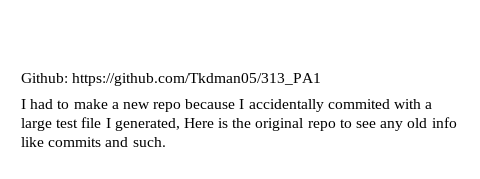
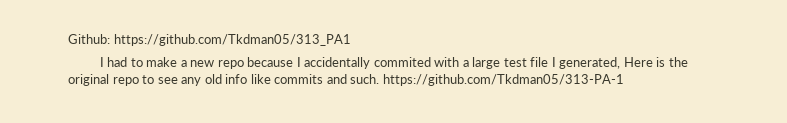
(166, 142) none -> [382,74,624,86] https://github.com/Tkdman05/313-PA-1

